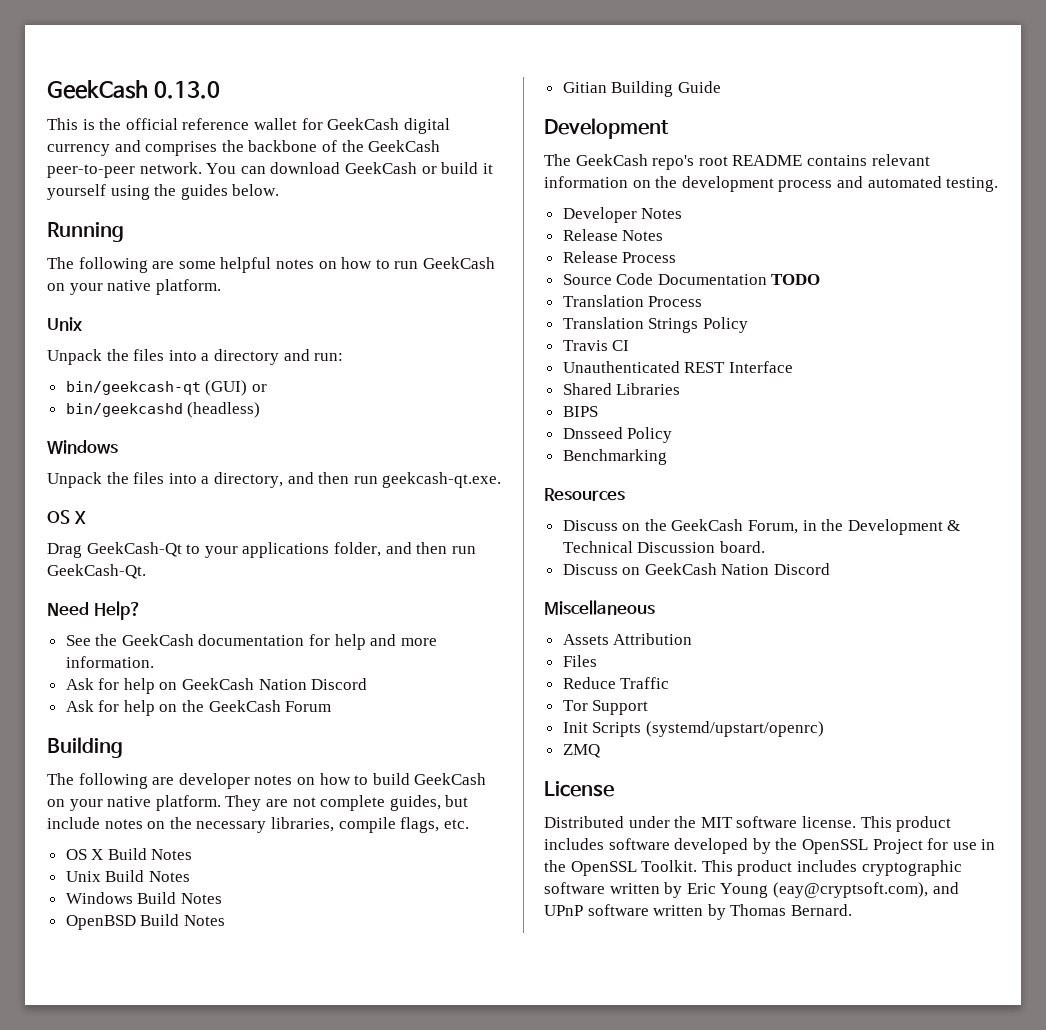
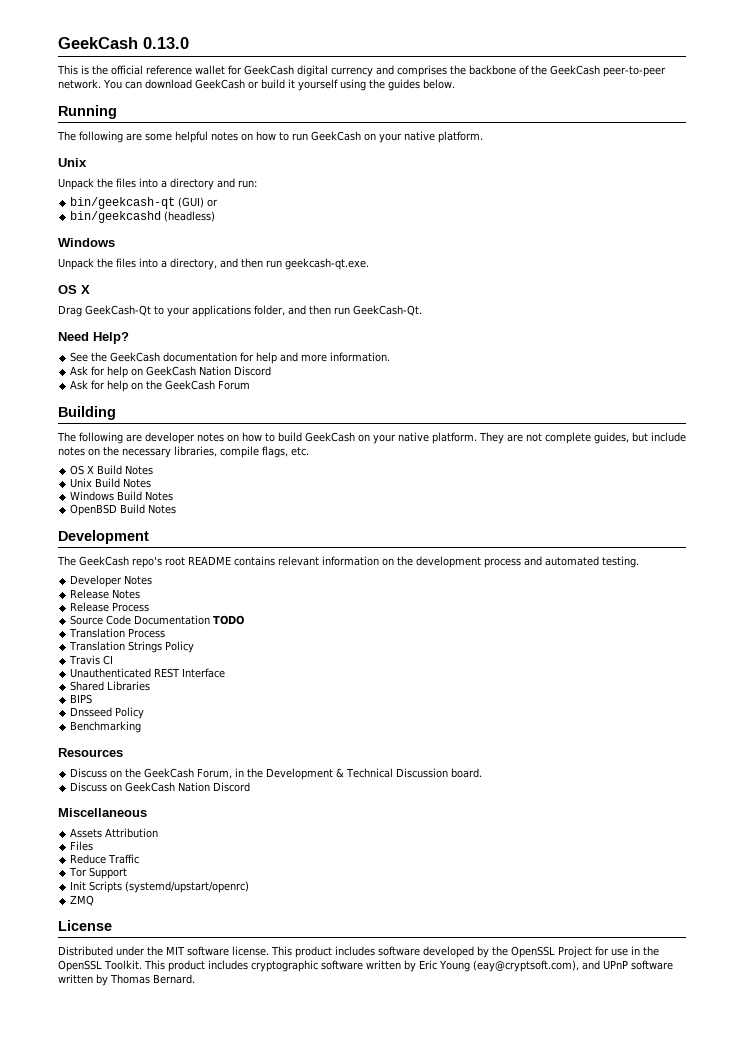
[562,81,721,97] // Gitian Building Guide -> (177, 509) none

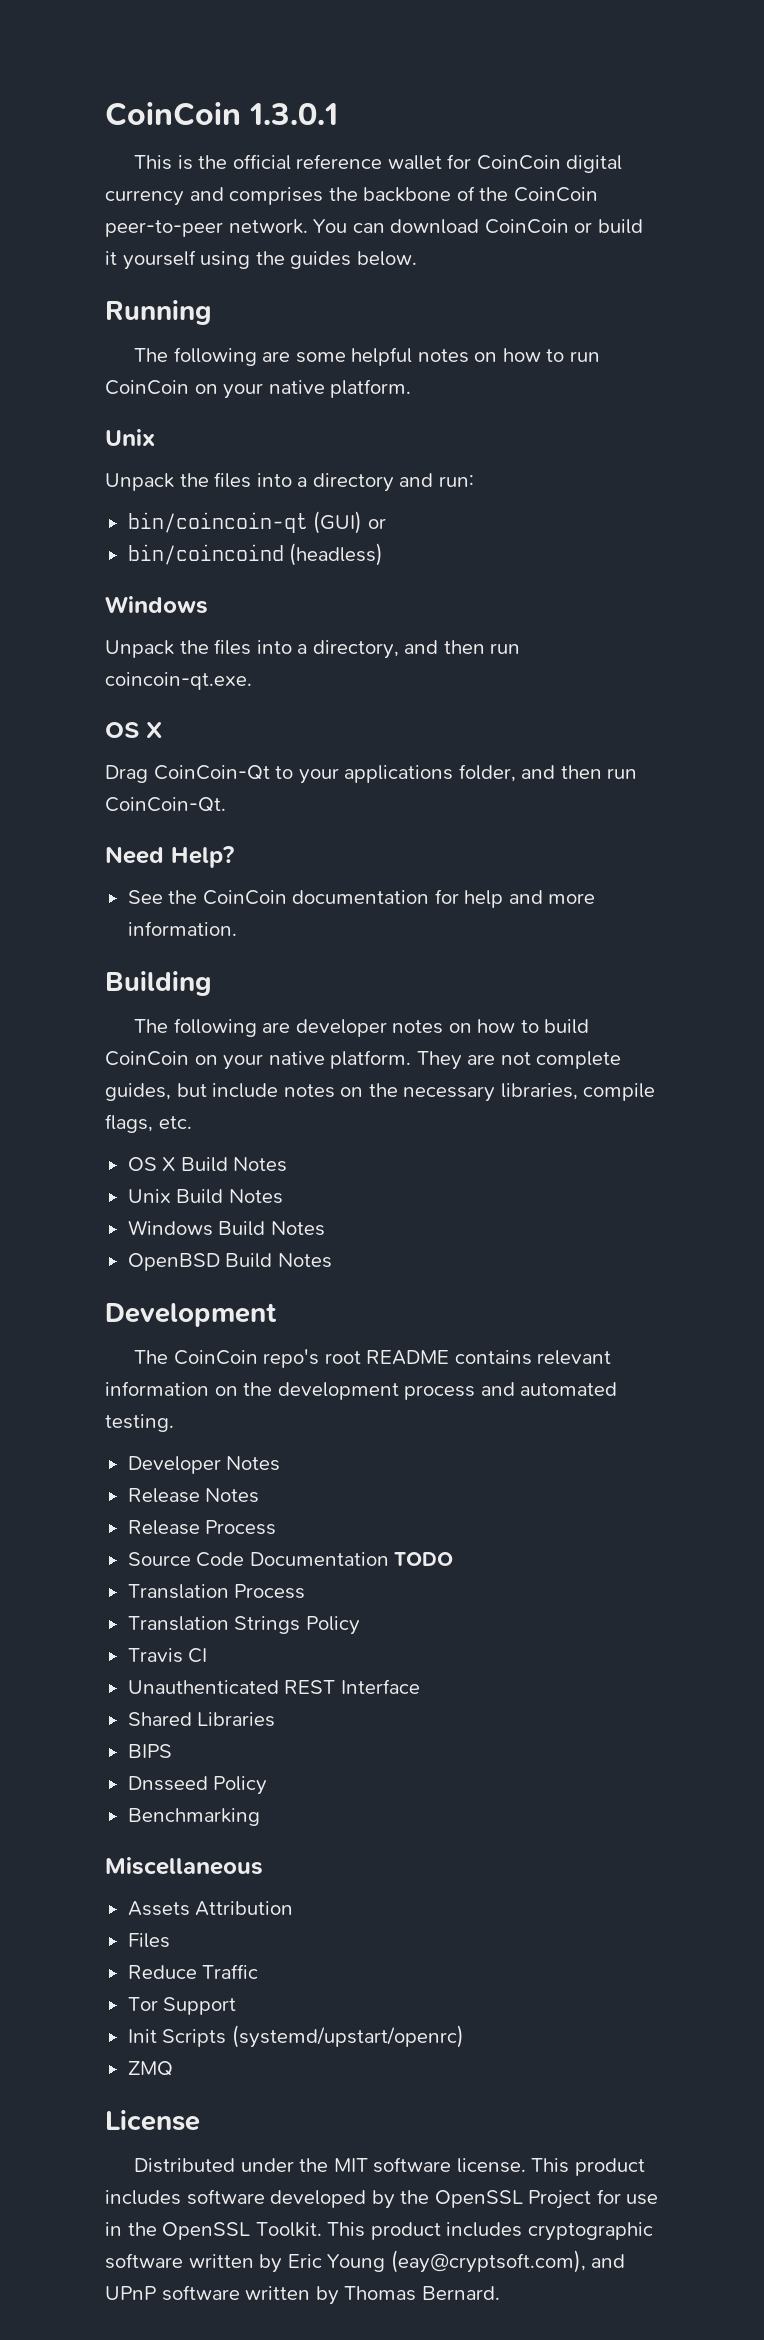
[58,37,189,49] GeekCash 0.13.0 -> [105,102,338,126] CoinCoin 1.3.0.1
[244,65,294,75] GeekCash -> [476,155,561,170] CoinCoin
[550,65,600,75] GeekCash -> [513,187,598,202] CoinCoin
[194,79,245,89] GeekCash -> [484,219,569,234] CoinCoin
[311,131,361,141] GeekCash -> [105,380,189,395] CoinCoin
[70,197,176,209] bin/geekcash-qt -> [127,512,308,533] bin/coincoin-qt
[70,211,162,223] bin/geekcashd -> [127,544,284,565] bin/coincoind
[285,258,369,270] geekcash-qt.exe. -> [105,672,252,690] coincoin-qt.exe.
[85,305,151,316] GeekCash-Qt -> [153,765,270,780] CoinCoin-Qt
[353,305,422,316] GeekCash-Qt. -> [105,797,226,812] CoinCoin-Qt.
[110,352,161,362] GeekCash -> [202,890,287,905] CoinCoin
[70,366,272,378] [70,380,251,392] // Ask for help on GeekCash Nation Discord // Ask for help on the GeekCash Forum -> (237, 928) none
[305,432,355,442] GeekCash -> [105,1051,189,1066] CoinCoin
[79,556,129,566] GeekCash -> [173,1350,258,1365] CoinCoin
[58,748,123,757] [70,768,483,780] [70,782,251,792] // Resources // Discuss on the GeekCash Forum, in the Development & Technical Discussion board. // Discuss on GeekCash Nation Discord -> (260, 1817) none

